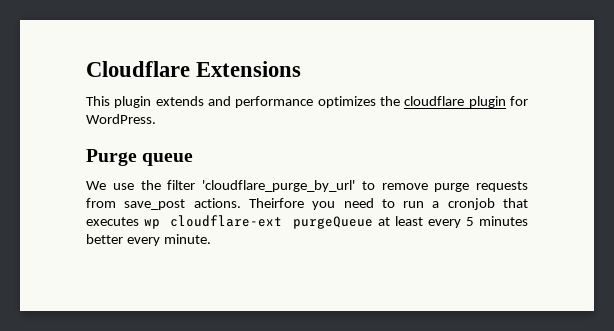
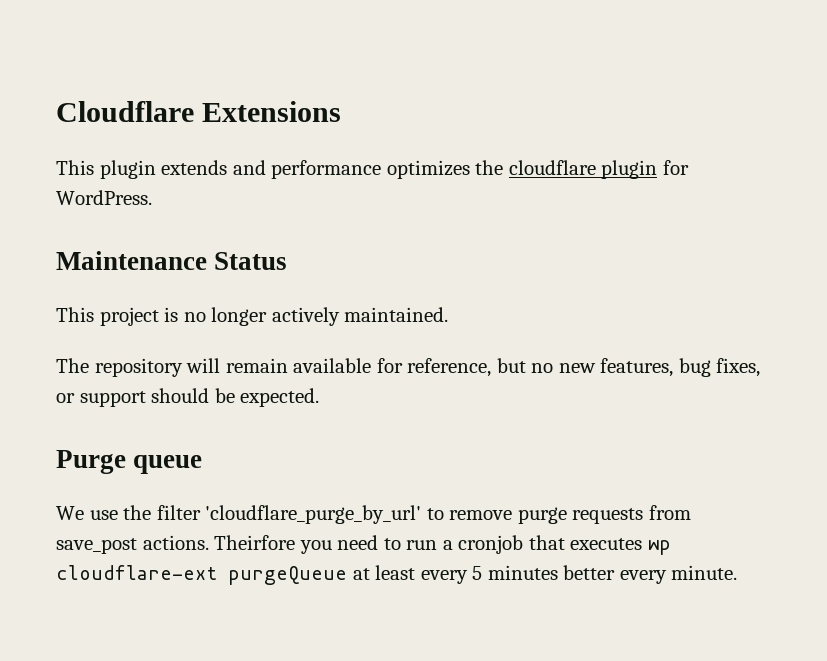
(156, 119) none -> [56,251,288,270] [56,307,449,326] [56,358,761,377] [56,388,320,407] // Maintenance Status // This project is no longer actively maintained. // The repository will remain available for reference, but no new features, bug fixes, or support should be expected.

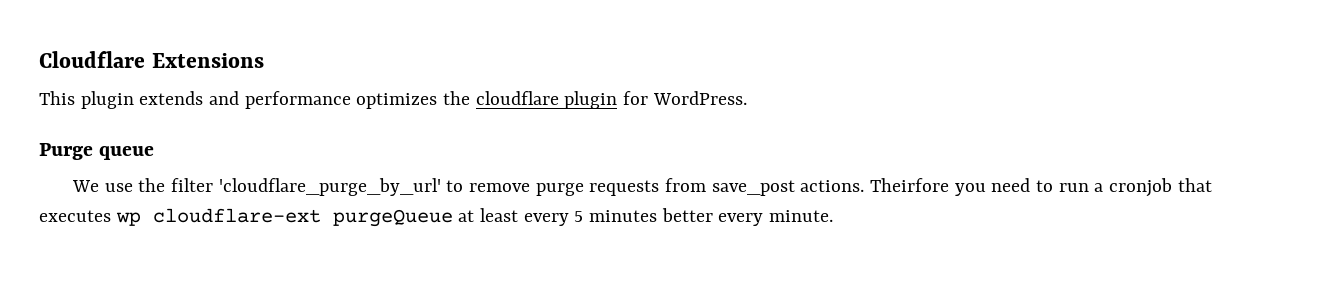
[56,251,288,270] [56,307,449,326] [56,358,761,377] [56,388,320,407] // Maintenance Status // This project is no longer actively maintained. // The repository will remain available for reference, but no new features, bug fixes, or support should be expected. -> (747, 98) none

